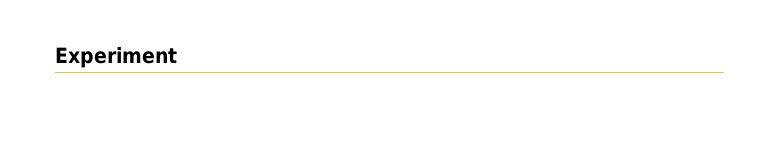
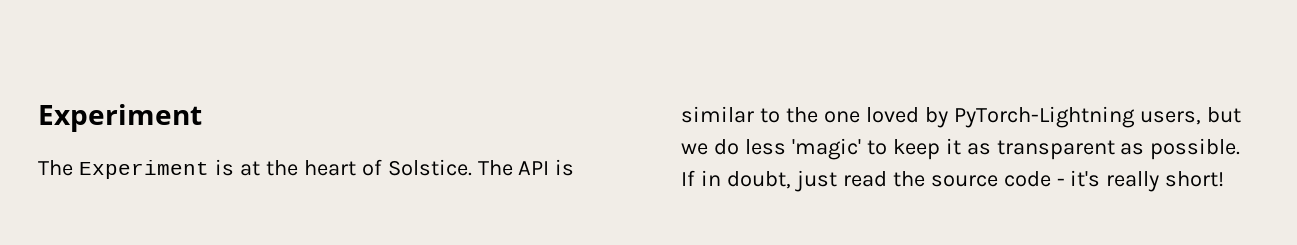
[55,47,177,68] Experiment -> [38,104,202,132] [38,159,575,179] [681,106,1241,128] [681,138,1241,160] [681,170,1225,192] Experiment // The Experiment is at the heart of Solstice. The API is similar to the one loved by PyTorch-Lightning users, but we do less 'magic' to keep it as transparent as possible. If in doubt, just read the source code - it's really short!

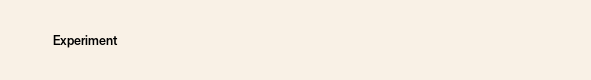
[38,104,202,132] [38,159,575,179] [681,106,1241,128] [681,138,1241,160] [681,170,1225,192] Experiment // The Experiment is at the heart of Solstice. The API is similar to the one loved by PyTorch-Lightning users, but we do less 'magic' to keep it as transparent as possible. If in doubt, just read the source code - it's really short! -> [53,35,118,48] Experiment

